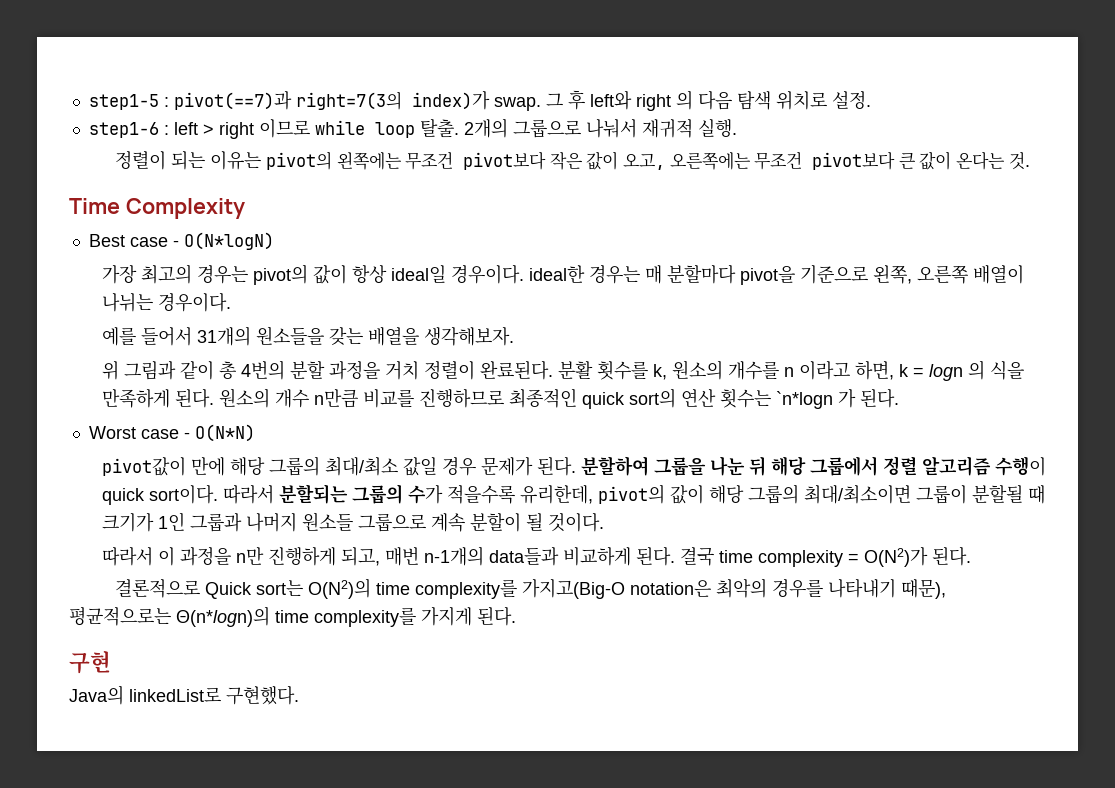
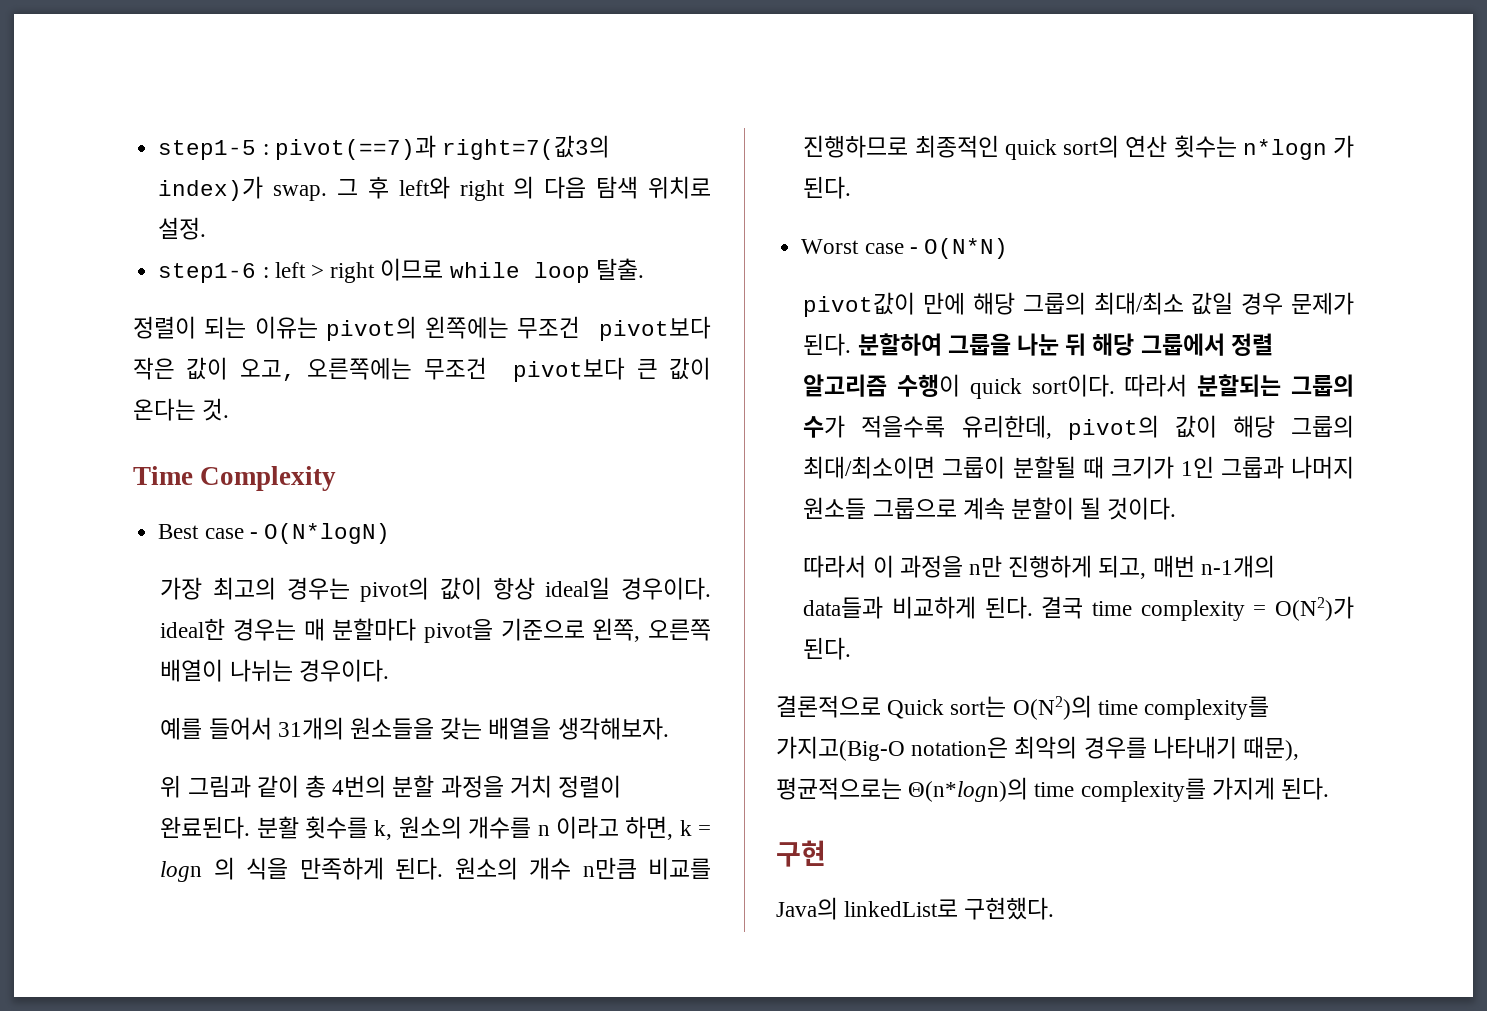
[295,91,402,110] right=7(3의 -> [441,135,610,160] right=7(값3의
[463,118,737,138] 2개의 그룹으로 나눠서 재귀적 실행. -> (644, 269) none
[775,391,833,409] `n*logn -> [1242,139,1327,160] n*logn

